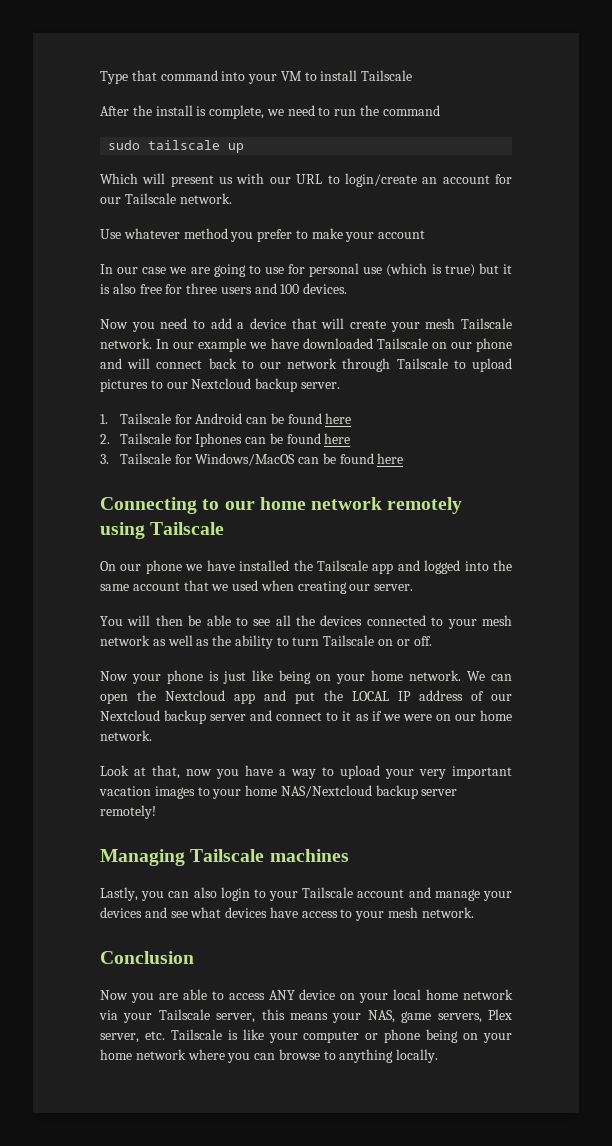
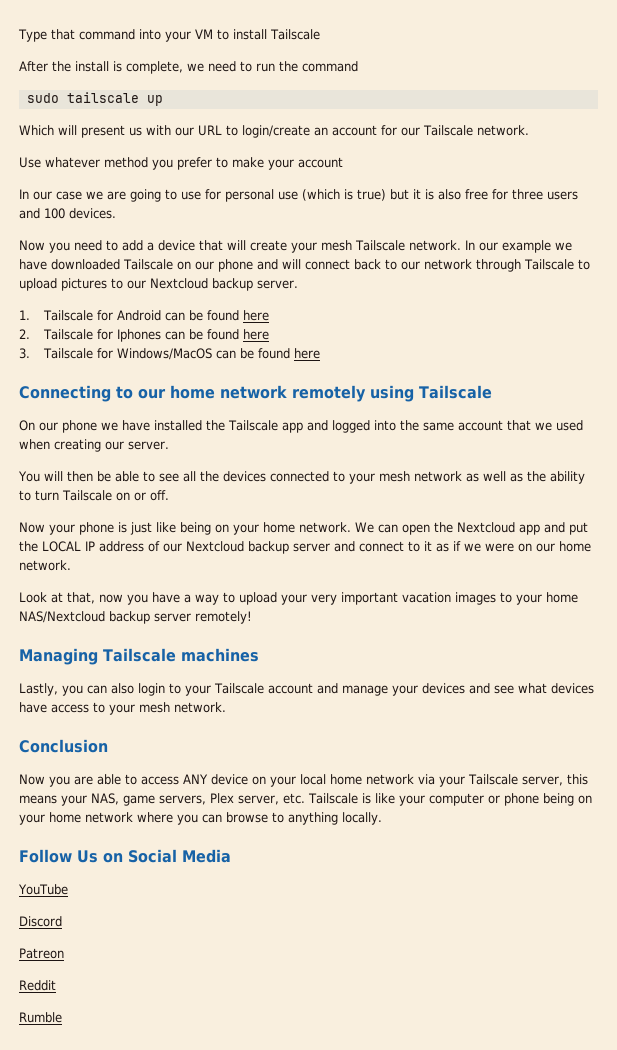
(439, 1056) none -> [19,849,231,863] [18,884,68,895] [19,916,62,927] [19,948,64,959] [19,980,56,991] [19,1012,62,1023] // Follow Us on Social Media // YouTube // Discord // Patreon // Reddit // Rumble

